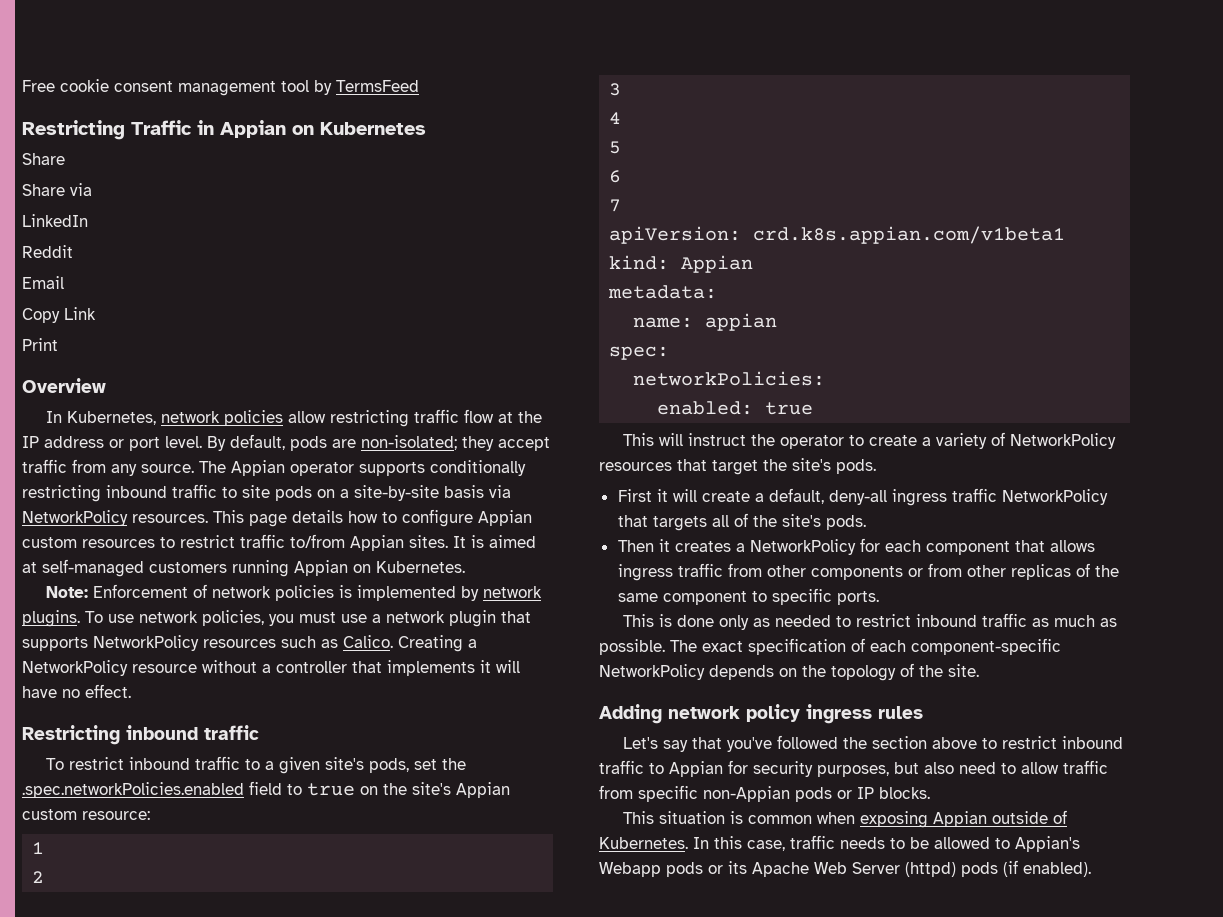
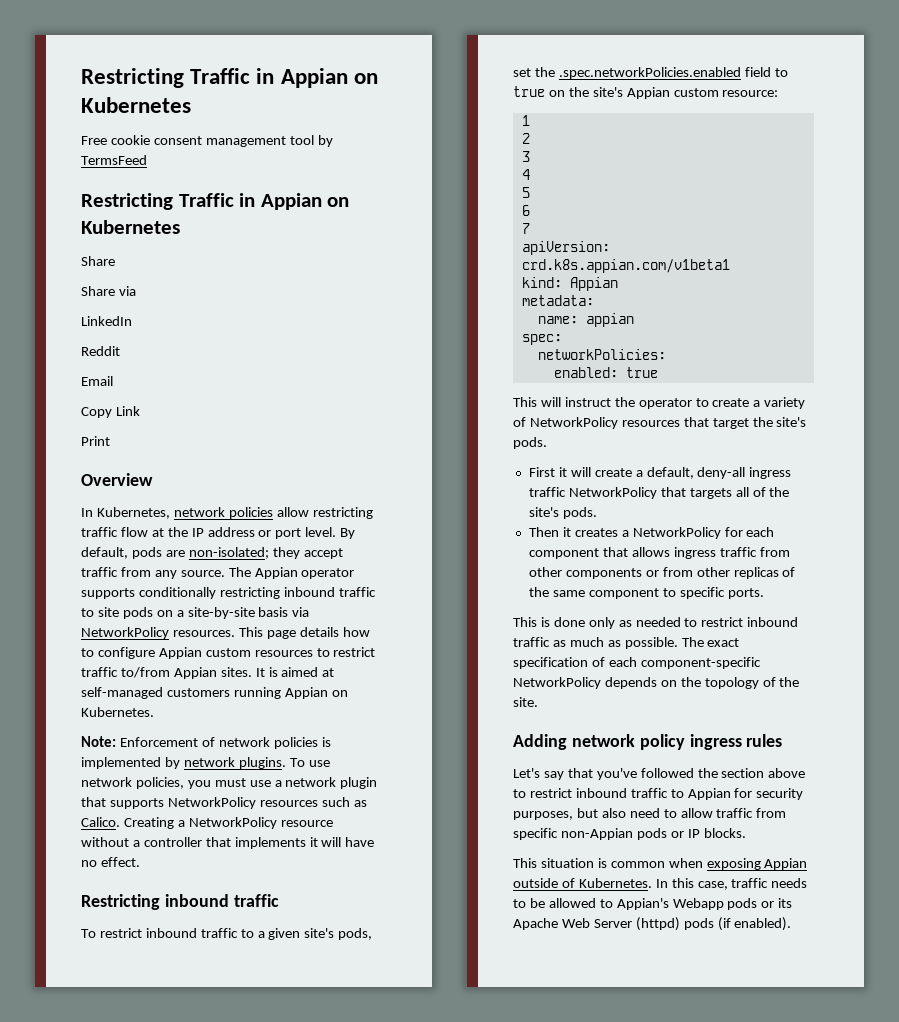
(22, 86) none -> [81,68,378,88] [81,97,191,113] Restricting Traffic in Appian on Kubernetes //

